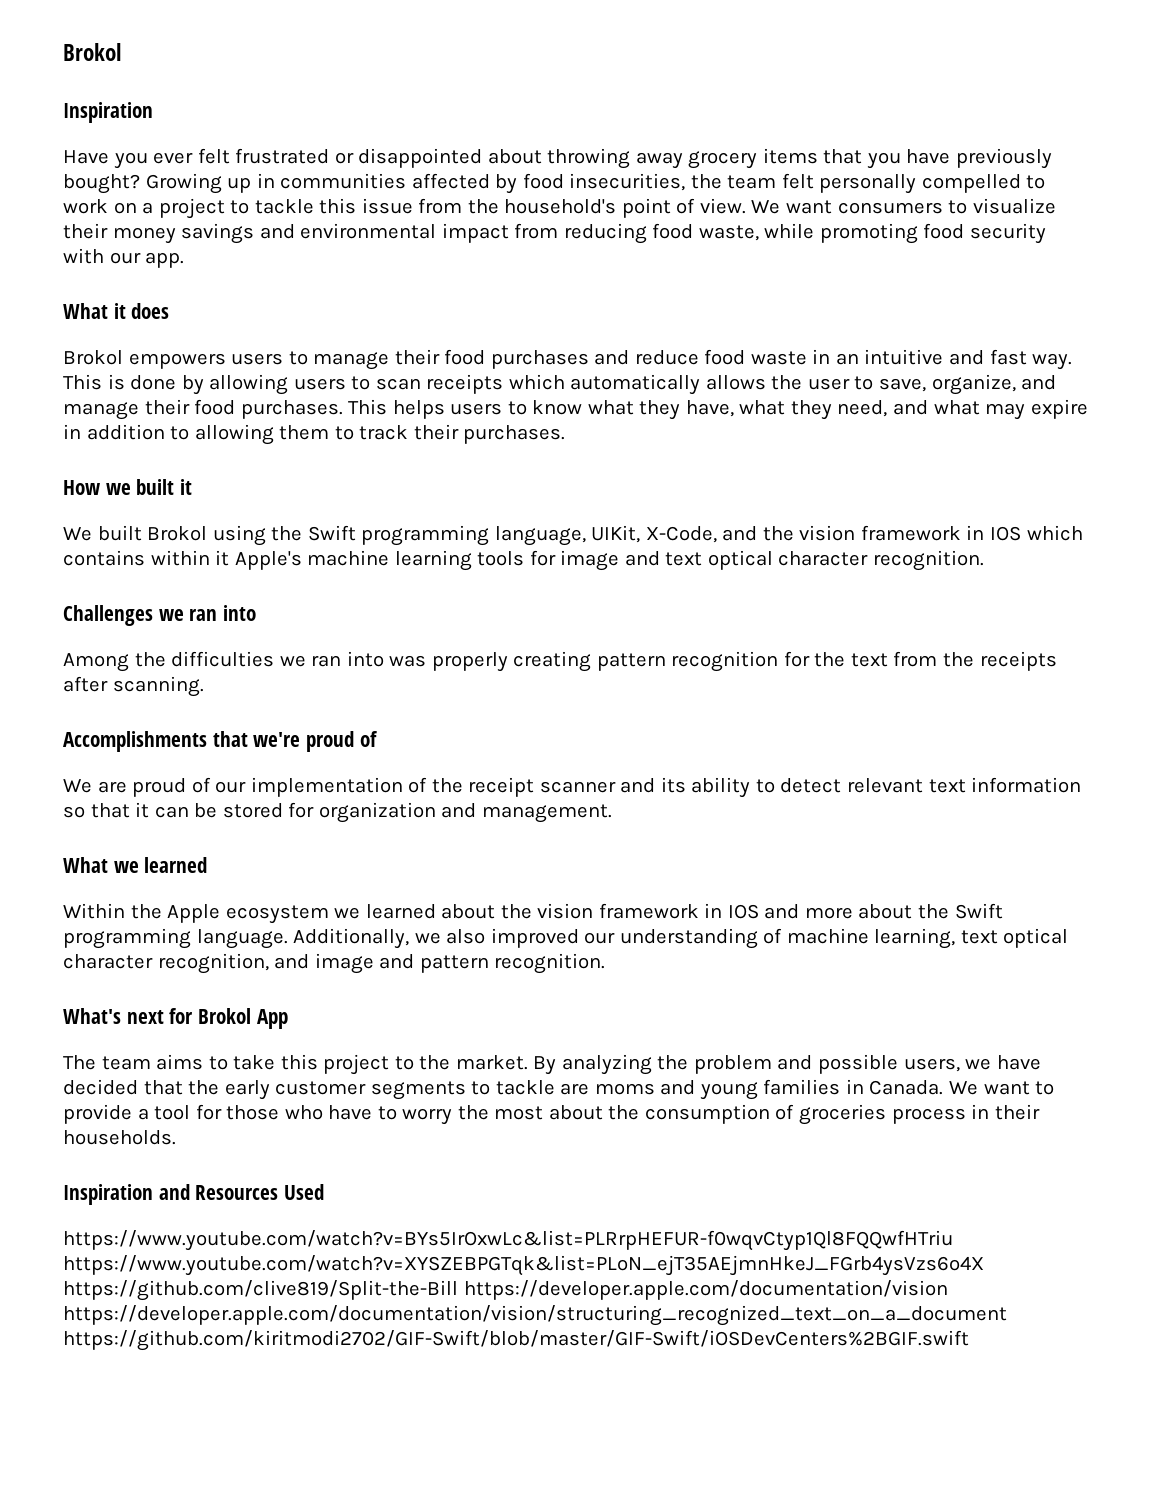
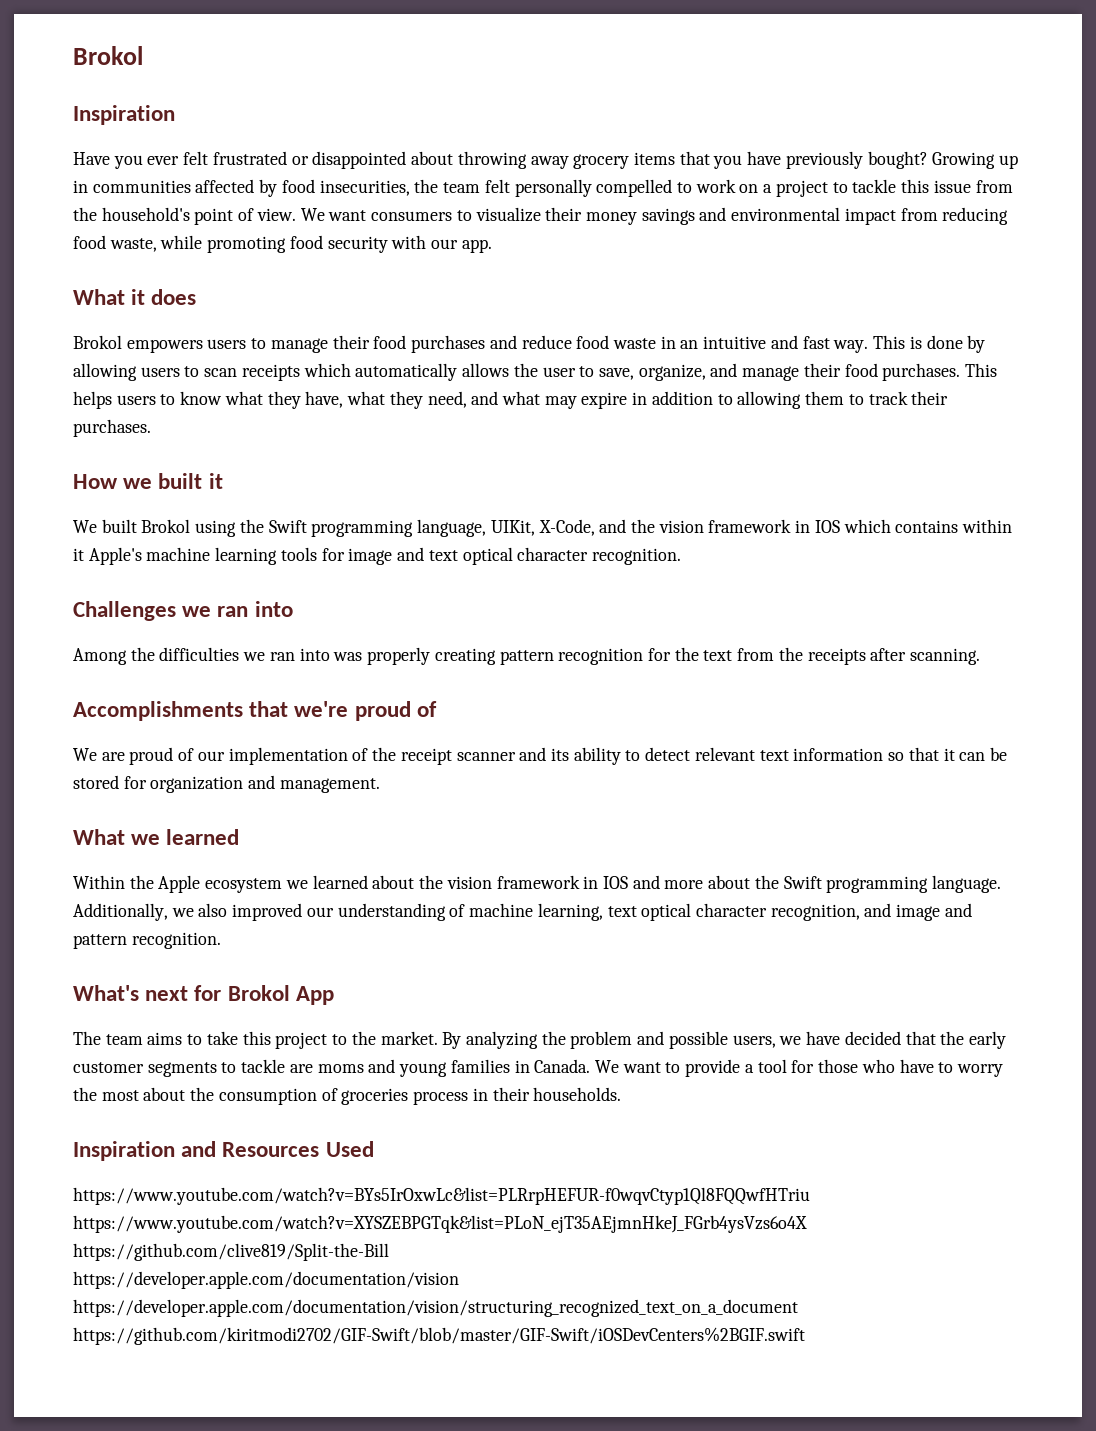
(458, 1290) none -> (389, 1252) //

